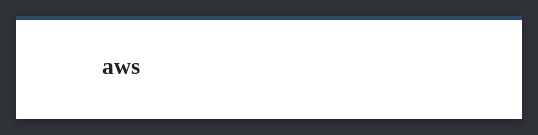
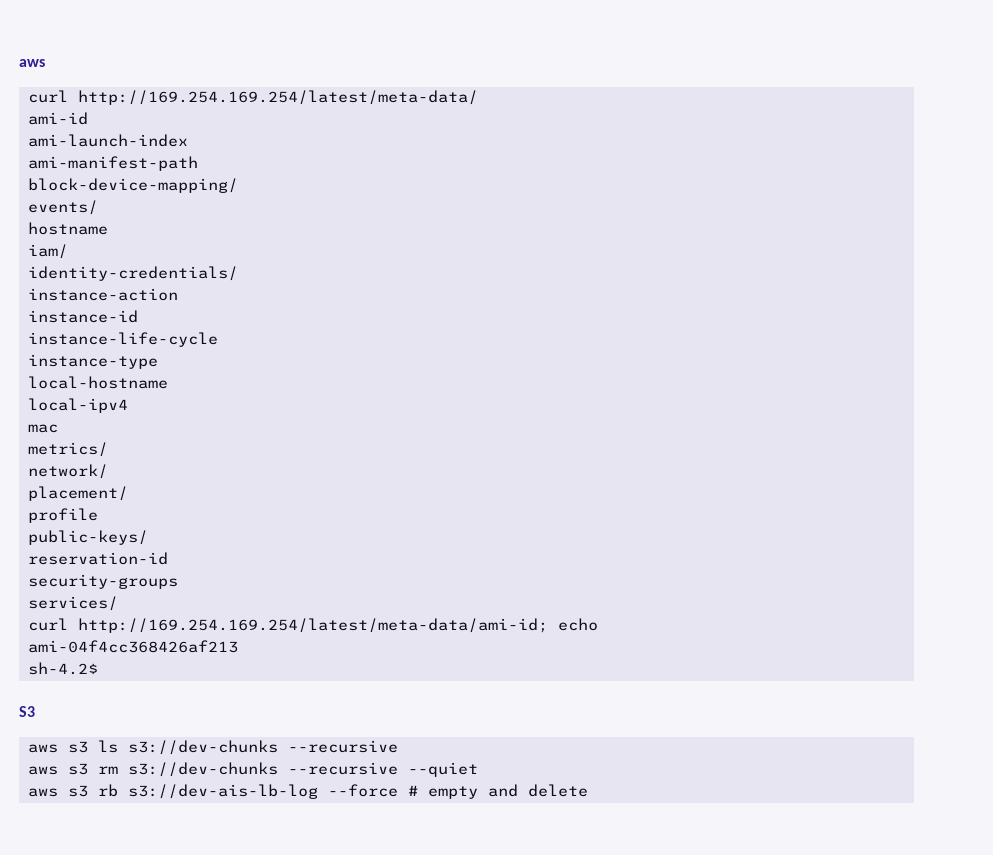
[102,63,140,74] aws -> [19,59,45,67] [28,90,479,105] [28,112,89,125] [28,134,189,147] [28,156,199,171] [28,178,239,193] [28,200,99,215] [28,222,109,235] [28,244,69,259] [28,266,239,281] [28,288,179,301] [28,310,139,323] [28,332,219,347] [28,354,159,369] [28,376,169,389] [28,398,129,413] [28,424,59,433] [28,442,109,457] [28,464,109,479] [28,486,129,501] [28,508,99,523] [28,530,149,545] [28,552,169,565] [28,574,179,589] [28,596,119,611] [28,618,599,633] [28,640,239,653] [28,662,99,675] [19,706,35,717] [28,740,399,755] [28,762,479,777] [28,784,589,799] aws // curl http://169.254.169.254/latest/meta-data/ // ami-id // ami-launch-index // ami-manifest-path // block-device-mapping/ // events/ // hostname // iam/ // identity-credentials/ // instance-action // instance-id // instance-life-cycle // instance-type // local-hostname // local-ipv4 // mac // metrics/ // network/ // placement/ // profile // public-keys/ // reservation-id // security-groups // services/ // curl http://169.254.169.254/latest/meta-data/ami-id; echo // ami-04f4cc368426af213 // sh-4.2$ // S3 // aws s3 ls s3://dev-chunks --recursive // aws s3 rm s3://dev-chunks --recursive --quiet // aws s3 rb s3://dev-ais-lb-log --force # empty and delete

